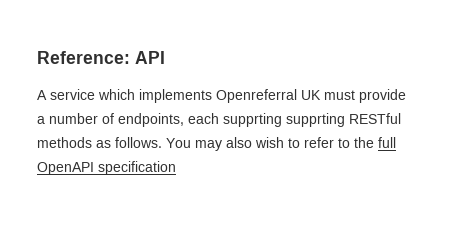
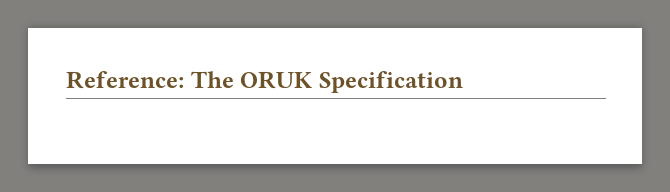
[135,51,165,64] [37,89,406,103] [37,113,401,127] [37,137,396,151] [37,161,176,175] API // A service which implements Openreferral UK must provide a number of endpoints, each supprting supprting RESTful methods as follows. You may also wish to refer to the full OpenAPI specification -> [190,71,463,93] The ORUK Specification

